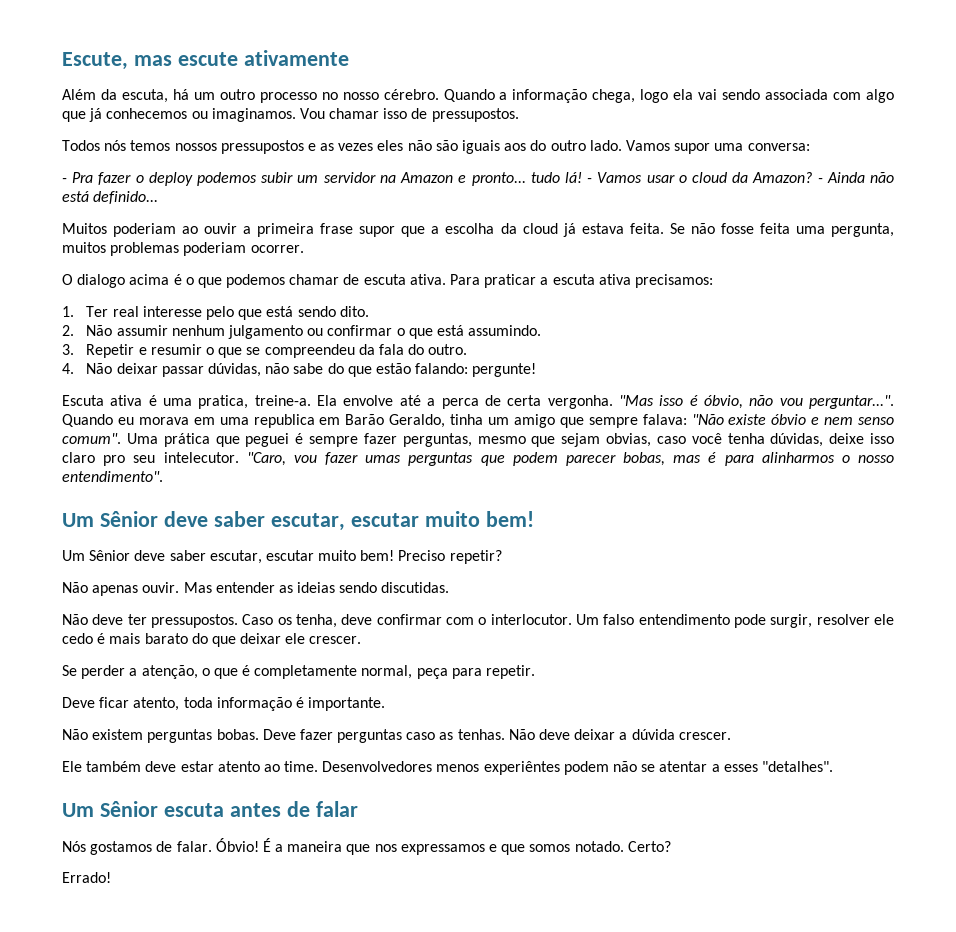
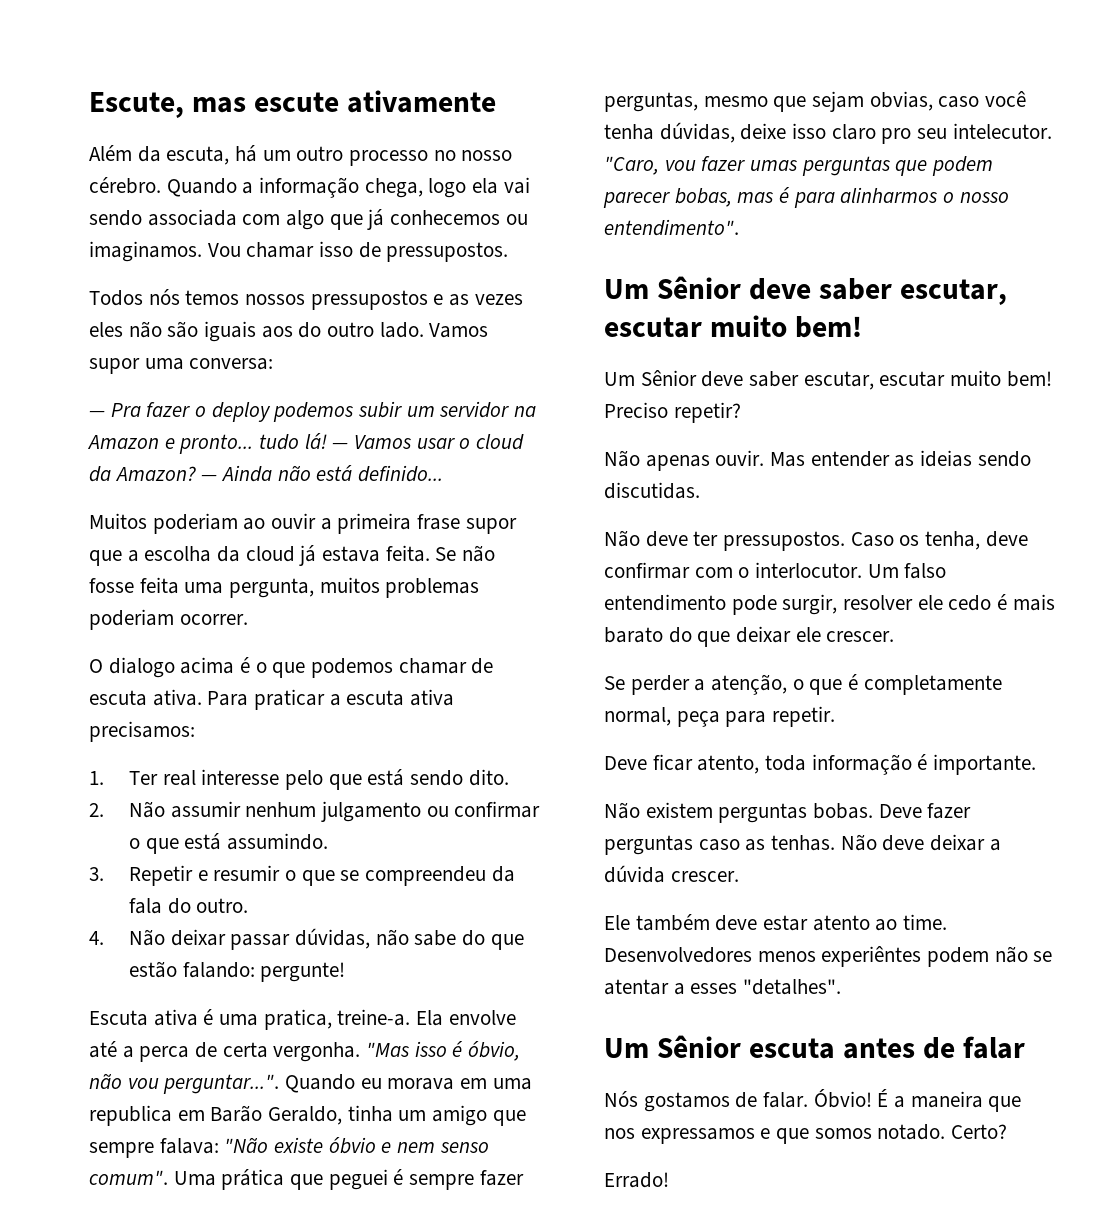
[62,178,67,183] - -> [89,411,105,417] —
[587,178,593,183] - -> [332,443,349,449] —
[817,178,823,183] - -> [201,475,218,481] —

